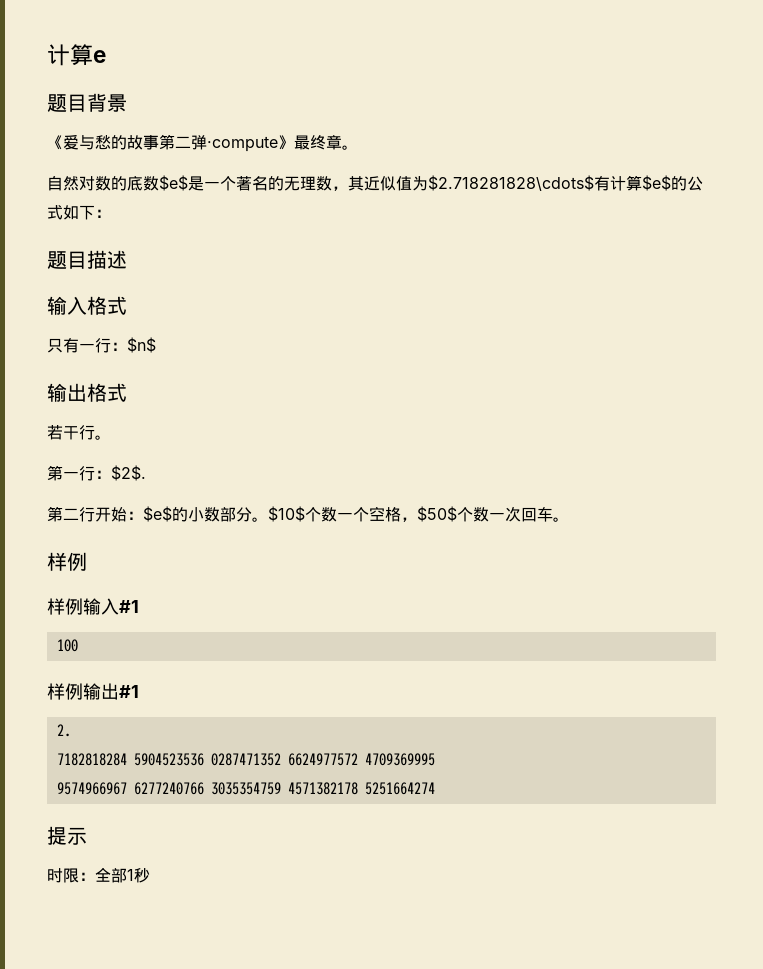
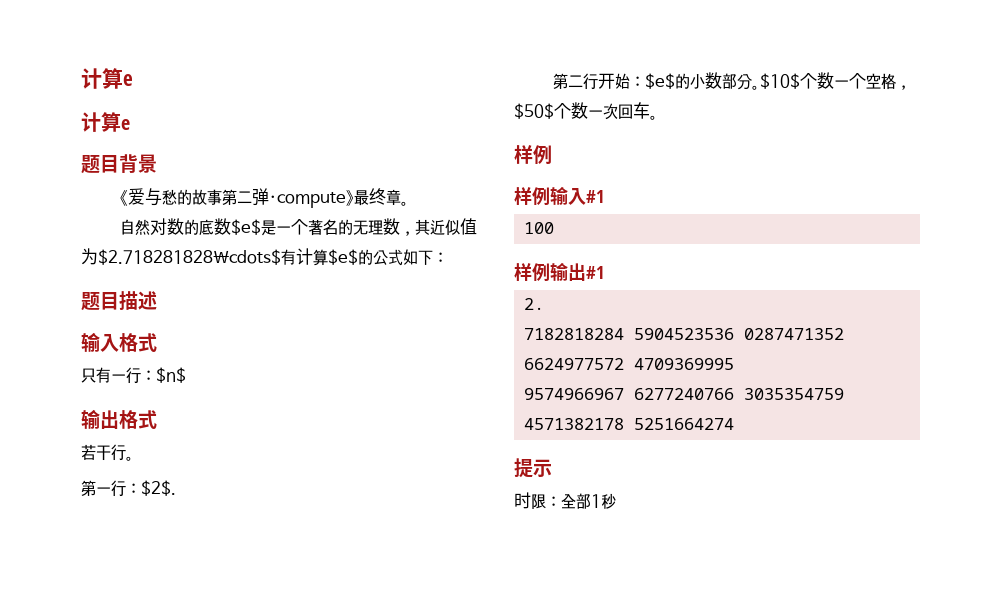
[47,44,106,66] 计算e -> [81,68,133,89] [81,112,130,132] 计算e // 计算e

